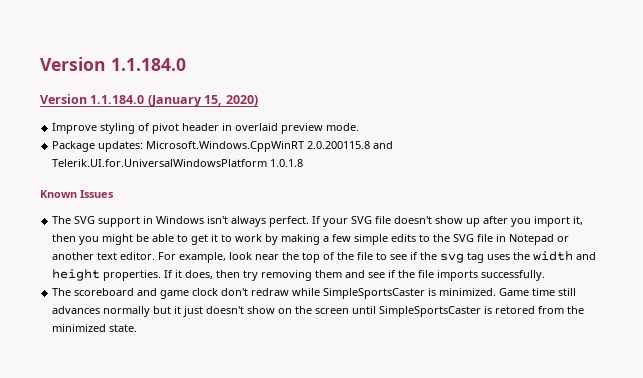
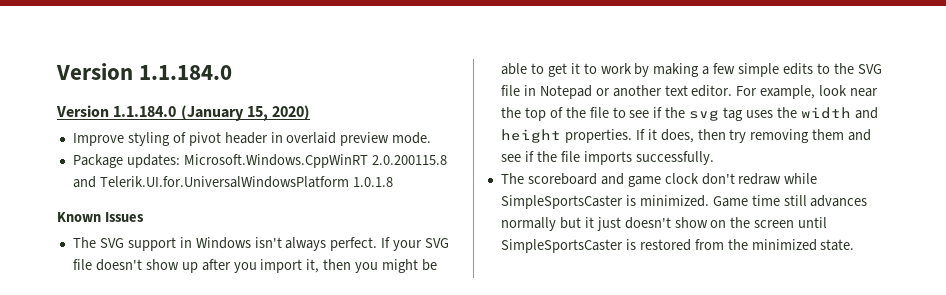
[495,306,536,314] retored -> [639,239,691,251] restored

